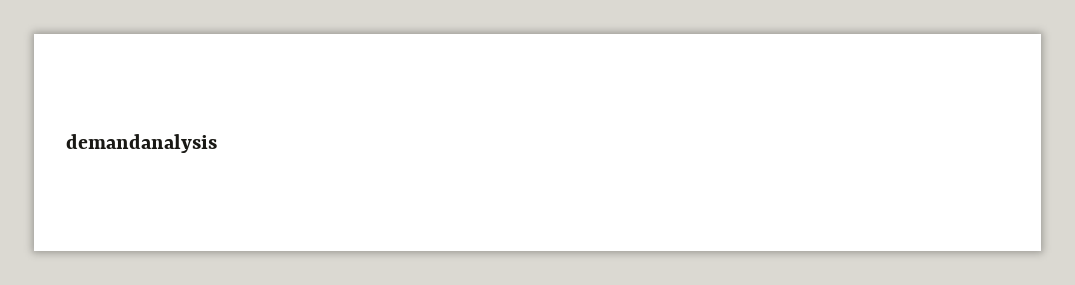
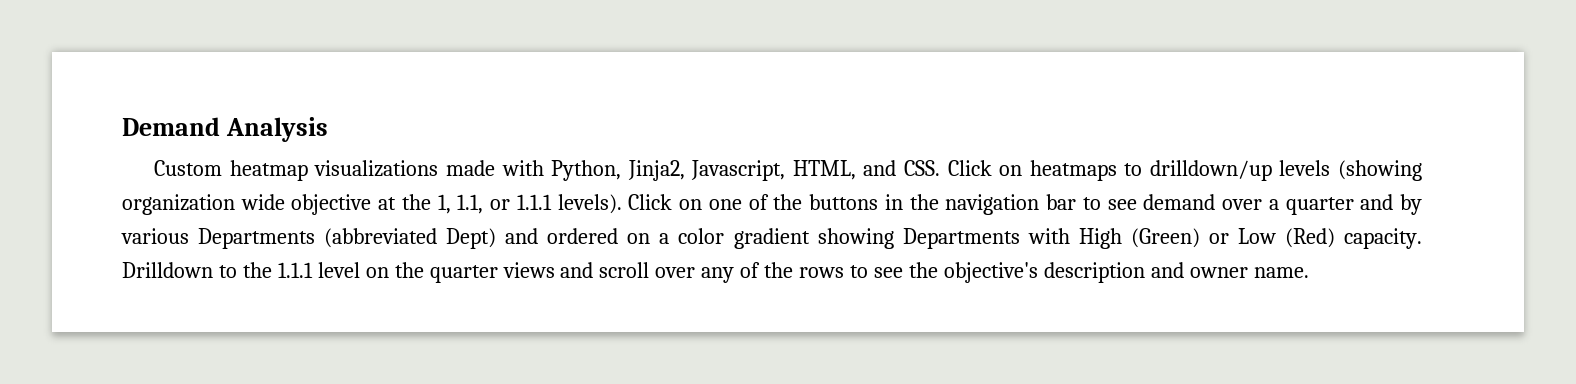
[66,134,217,153] demandanalysis -> [122,117,328,142] [154,160,1422,181] [122,194,1422,215] [121,228,1423,249] [122,262,1309,283] Demand Analysis // Custom heatmap visualizations made with Python, Jinja2, Javascript, HTML, and CSS. Click on heatmaps to drilldown/up levels (showing organization wide objective at the 1, 1.1, or 1.1.1 levels). Click on one of the buttons in the navigation bar to see demand over a quarter and by various Departments (abbreviated Dept) and ordered on a color gradient showing Departments with High (Green) or Low (Red) capacity. Drilldown to the 1.1.1 level on the quarter views and scroll over any of the rows to see the objective's description and owner name.

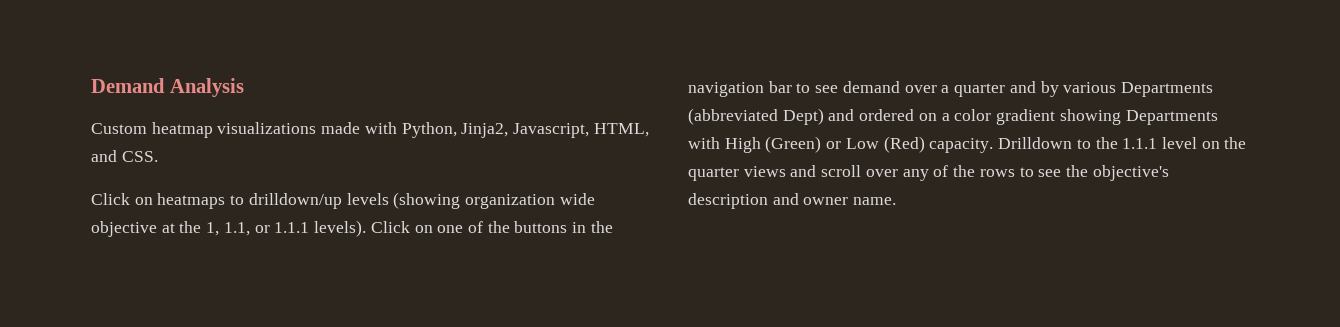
(940, 168) none -> (158, 156) //

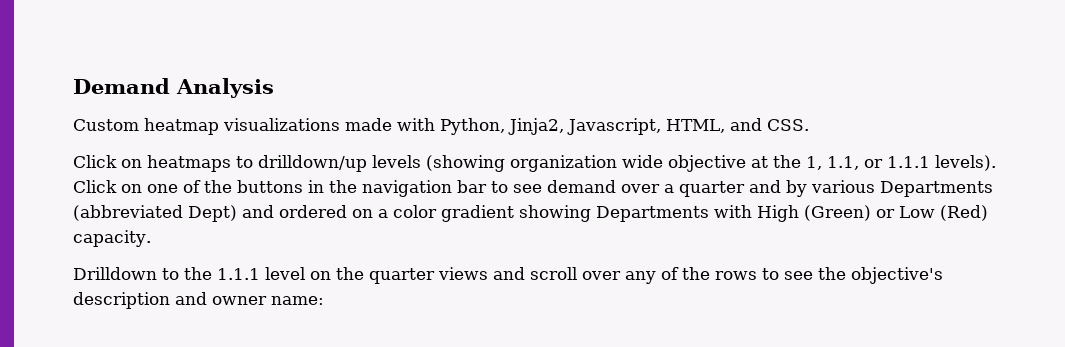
(994, 145) none -> (151, 238) //
[853,197,897,205] name. -> [271,296,324,305] name:

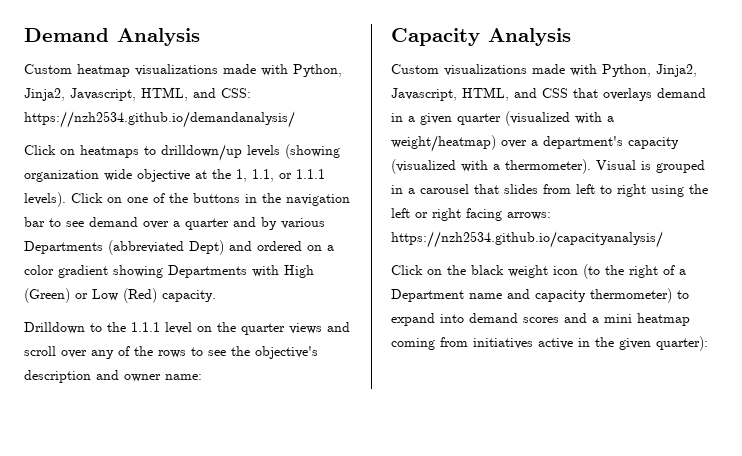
[767,119,809,131] CSS. -> [221,88,251,98] [24,111,295,128] CSS: https://nzh2534.github.io/demandanalysis/
(324, 300) none -> [391,28,571,46] [391,64,697,77] [391,87,706,101] [391,111,614,126] [391,135,679,152] [391,159,705,174] [391,184,708,197] [391,208,551,221] [391,231,663,248] [391,264,686,279] [391,288,689,303] [391,313,690,326] [391,336,708,351] // Capacity Analysis // Custom visualizations made with Python, Jinja2, Javascript, HTML, and CSS that overlays demand in a given quarter (visualized with a weight/heatmap) over a department's capacity (visualized with a thermometer). Visual is grouped in a carousel that slides from left to right using the left or right facing arrows: https://nzh2534.github.io/capacityanalysis/ // Click on the black weight icon (to the right of a Department name and capacity thermometer) to expand into demand scores and a mini heatmap coming from initiatives active in the given quarter):

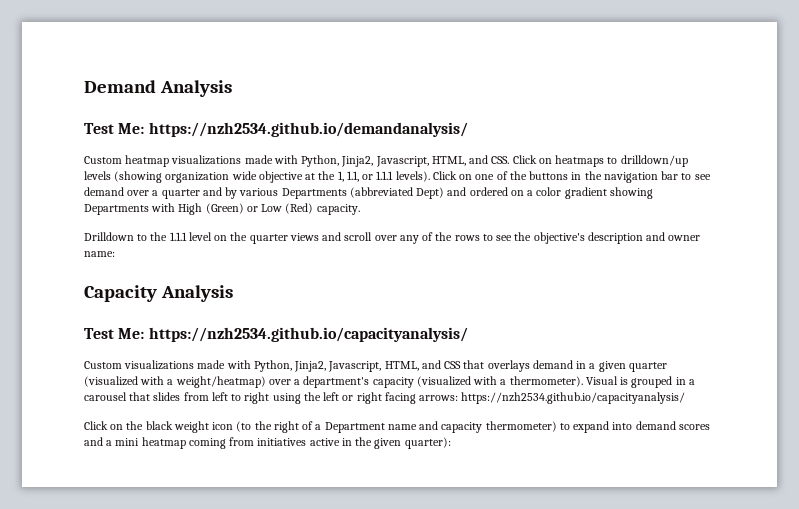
(200, 37) none -> [84,122,468,137] // Test Me: https://nzh2534.github.io/demandanalysis/
[221,88,251,98] [24,111,295,128] CSS: https://nzh2534.github.io/demandanalysis/ // -> [491,156,510,164] CSS.
(571, 37) none -> [84,327,468,342] // Test Me: https://nzh2534.github.io/capacityanalysis/

